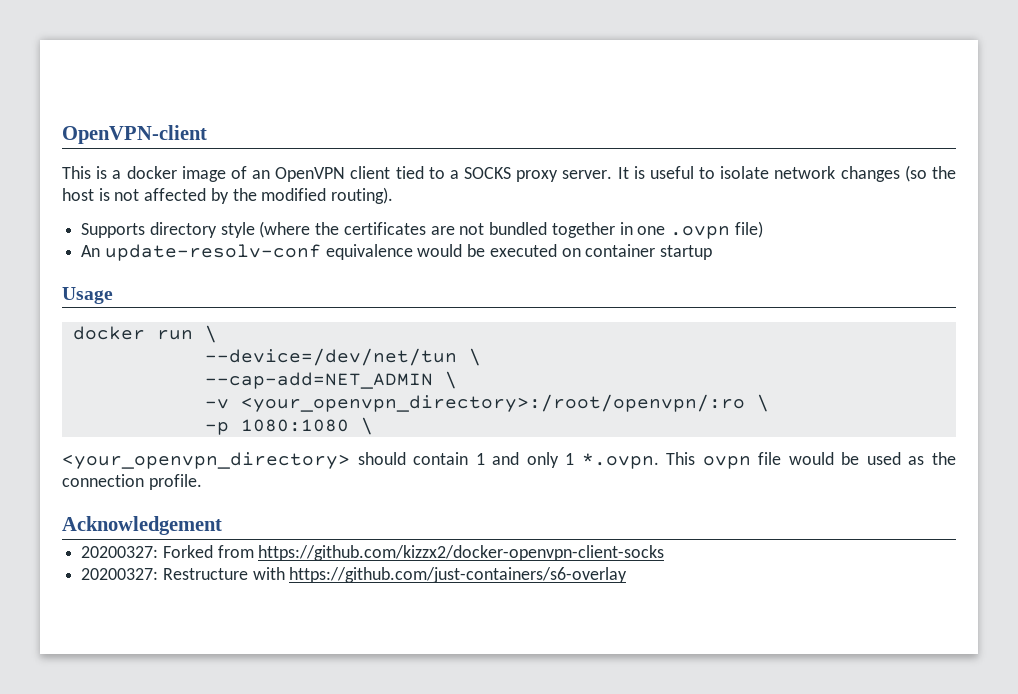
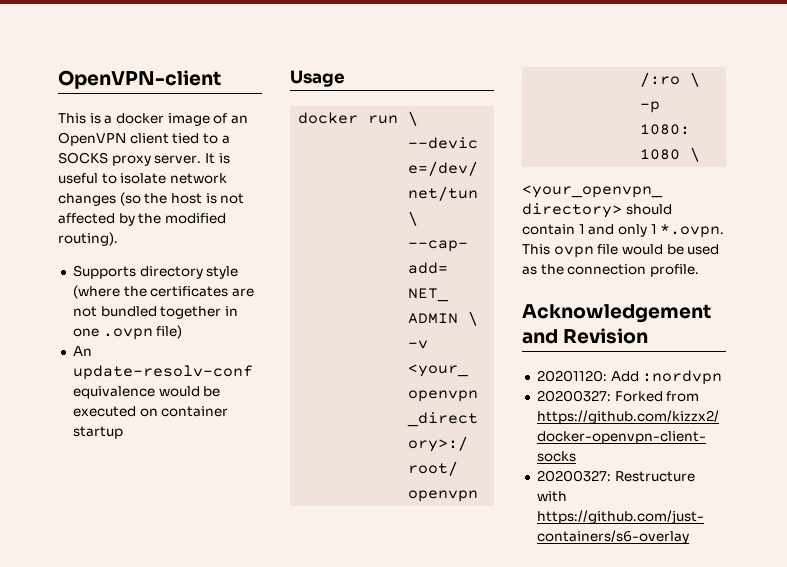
(222, 525) none -> [522,328,649,344] [536,370,723,385] and Revision // 20201120: Add :nordvpn

